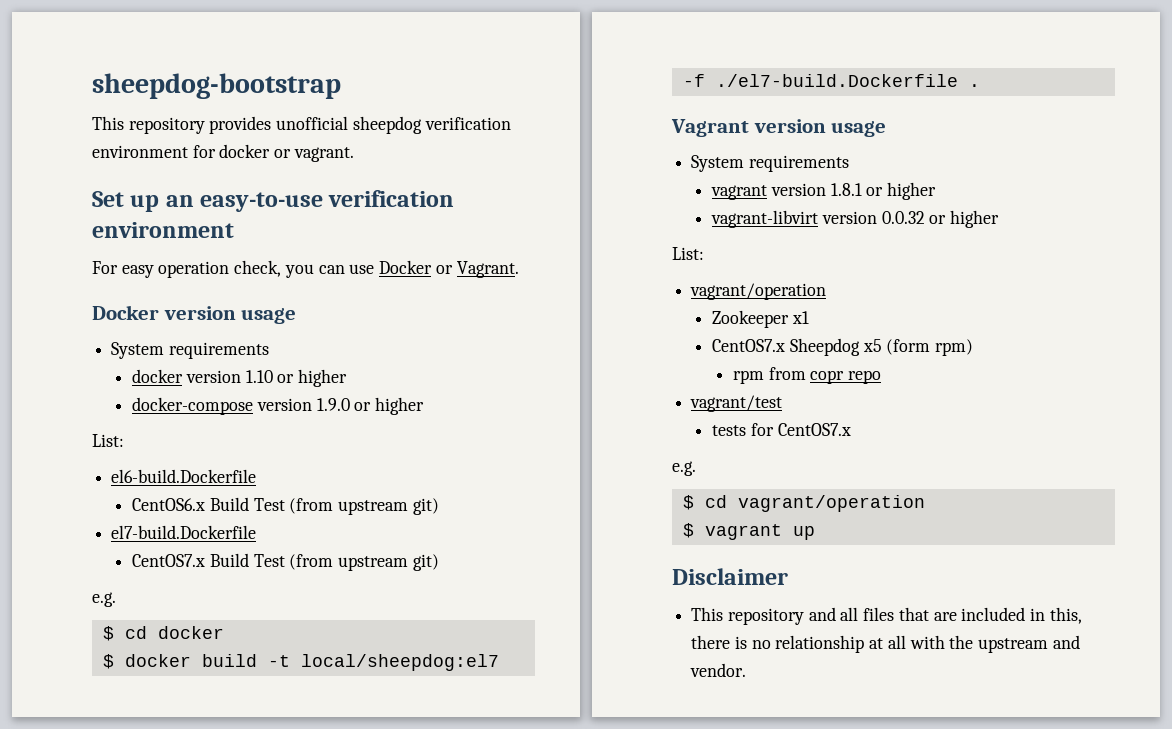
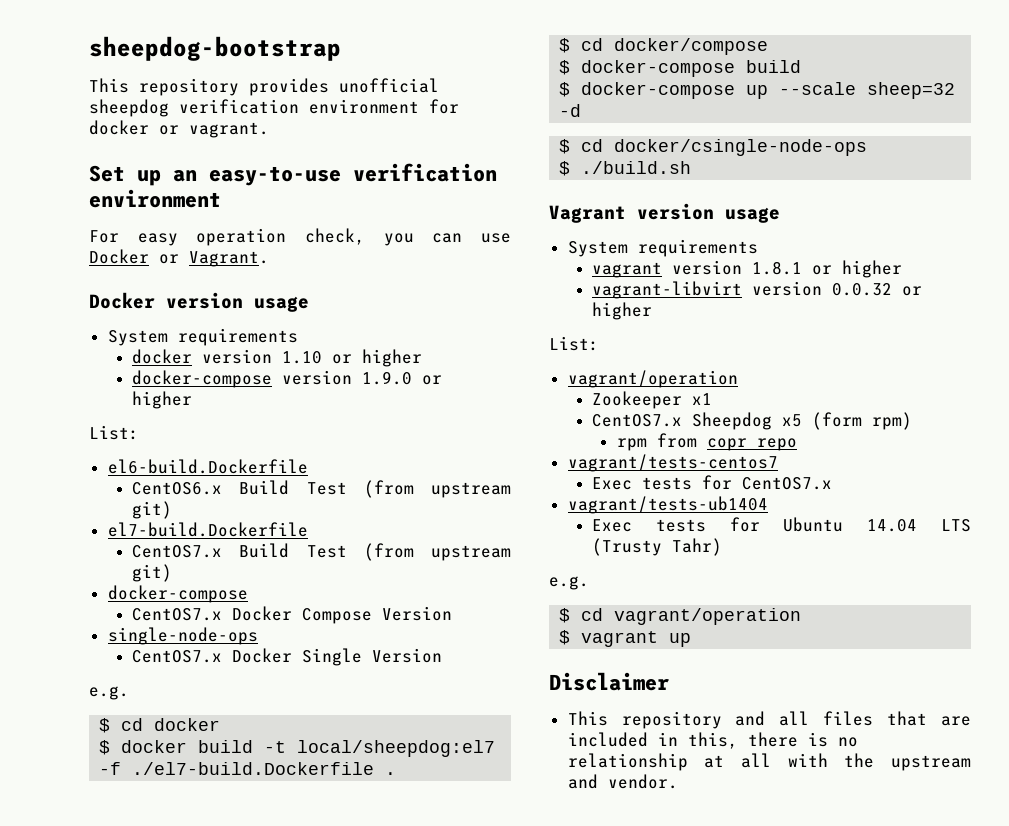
(439, 562) none -> [107,585,248,603] [132,606,453,624] [107,627,258,645] [132,648,443,666] // docker-compose // CentOS7.x Docker Compose Version // single-node-ops // CentOS7.x Docker Single Version
(980, 85) none -> [559,38,769,55] [559,60,802,77] [559,82,956,99] [559,104,582,117] [559,139,868,156] [559,161,692,176] // $ cd docker/compose // $ docker-compose build // $ docker-compose up --scale sheep=32 -d // $ cd docker/csingle-node-ops // $ ./build.sh
[690,395,783,412] vagrant/test // -> [567,454,778,472] [592,477,633,490] vagrant/tests-centos7 // Exec
(851, 429) none -> [567,496,768,514] [592,517,971,532] [592,538,723,556] // vagrant/tests-ub1404 // Exec tests for Ubuntu 14.04 LTS (Trusty Tahr)

